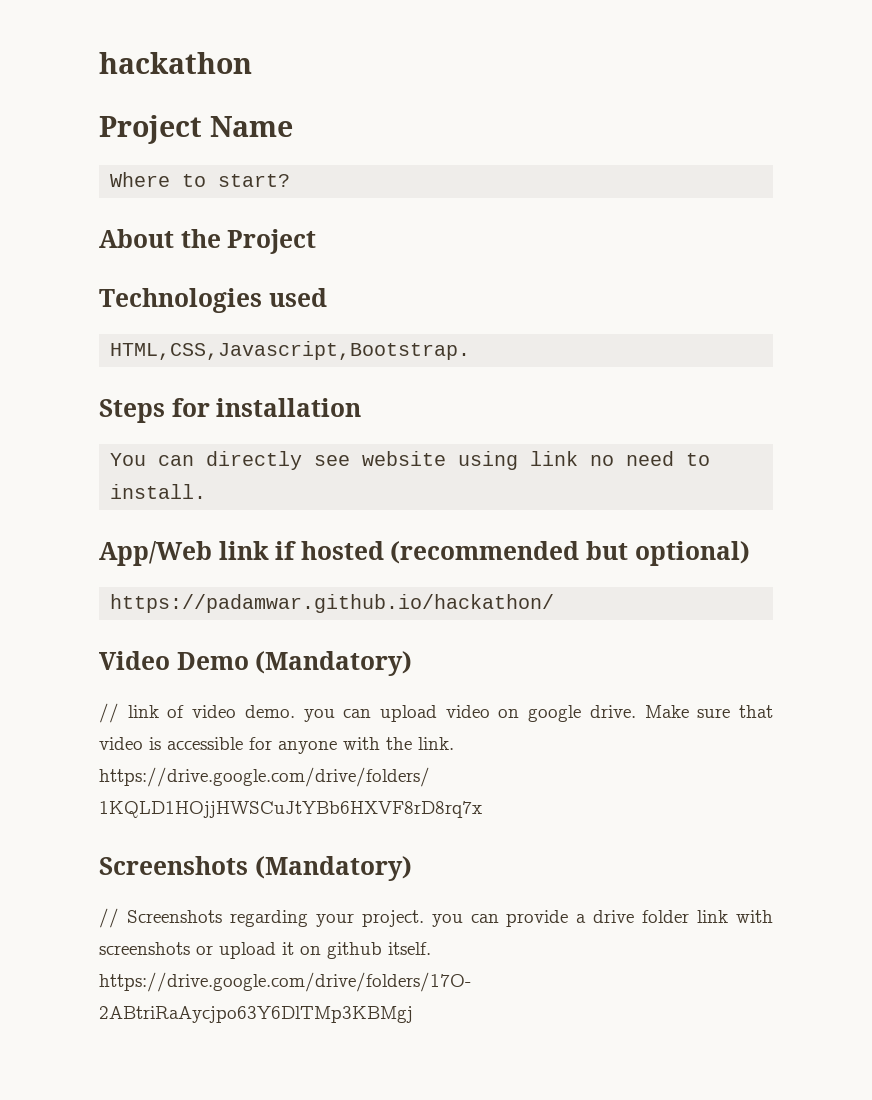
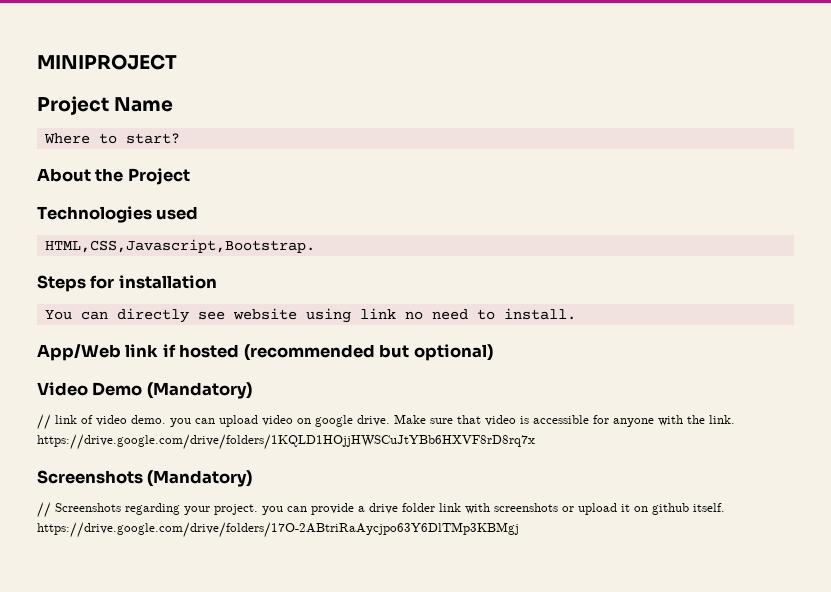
[99,52,252,74] hackathon -> [37,54,177,70] MINIPROJECT
[110,594,555,613] // https://padamwar.github.io/hackathon/ -> (493, 352) none

